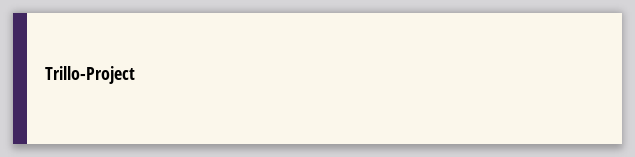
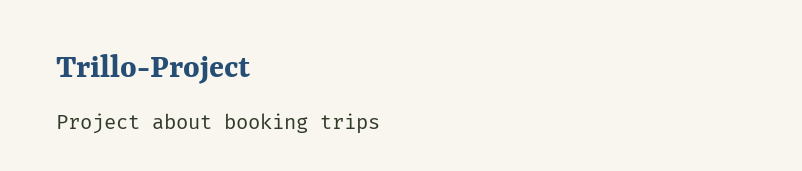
(135, 75) none -> [56,113,380,134] // Project about booking trips

